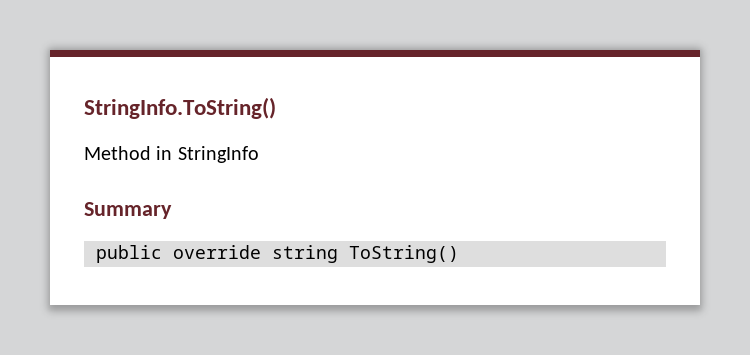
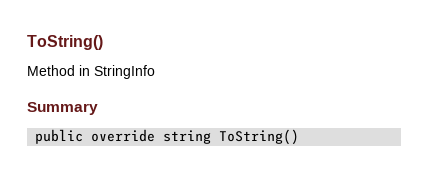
[84,97,276,119] StringInfo.ToString() -> [27,35,103,50] ToString()

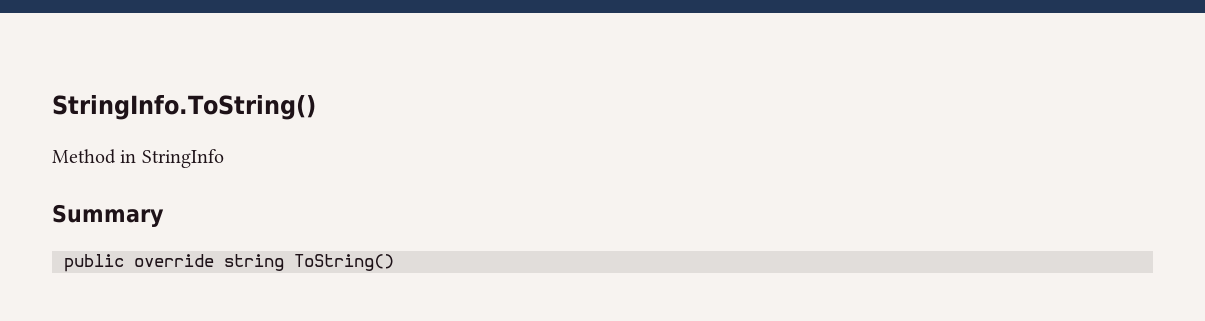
[27,35,103,50] ToString() -> [52,95,316,120] StringInfo.ToString()

